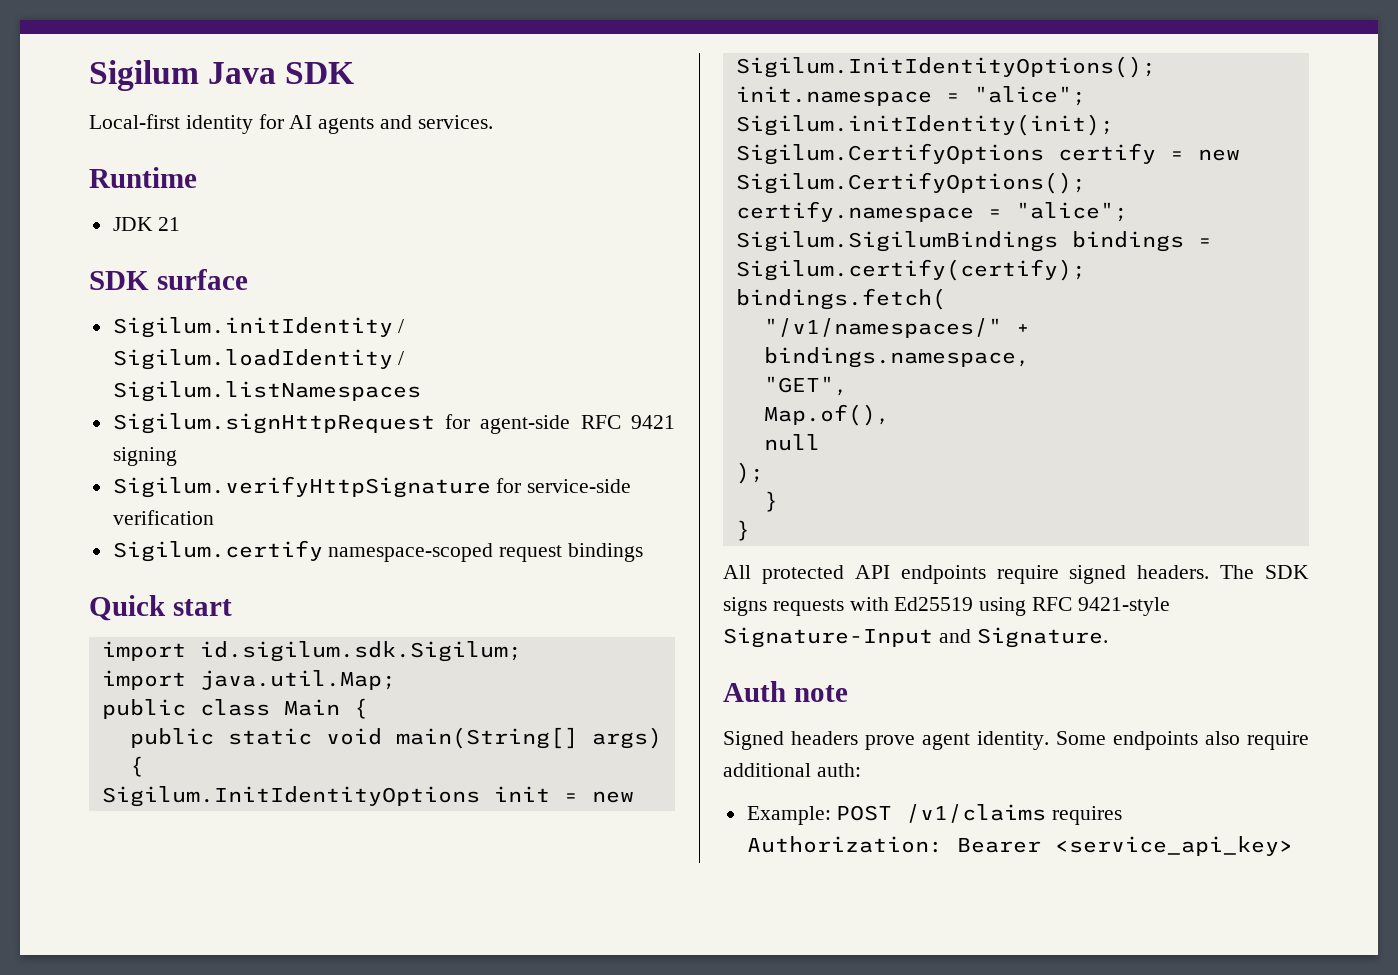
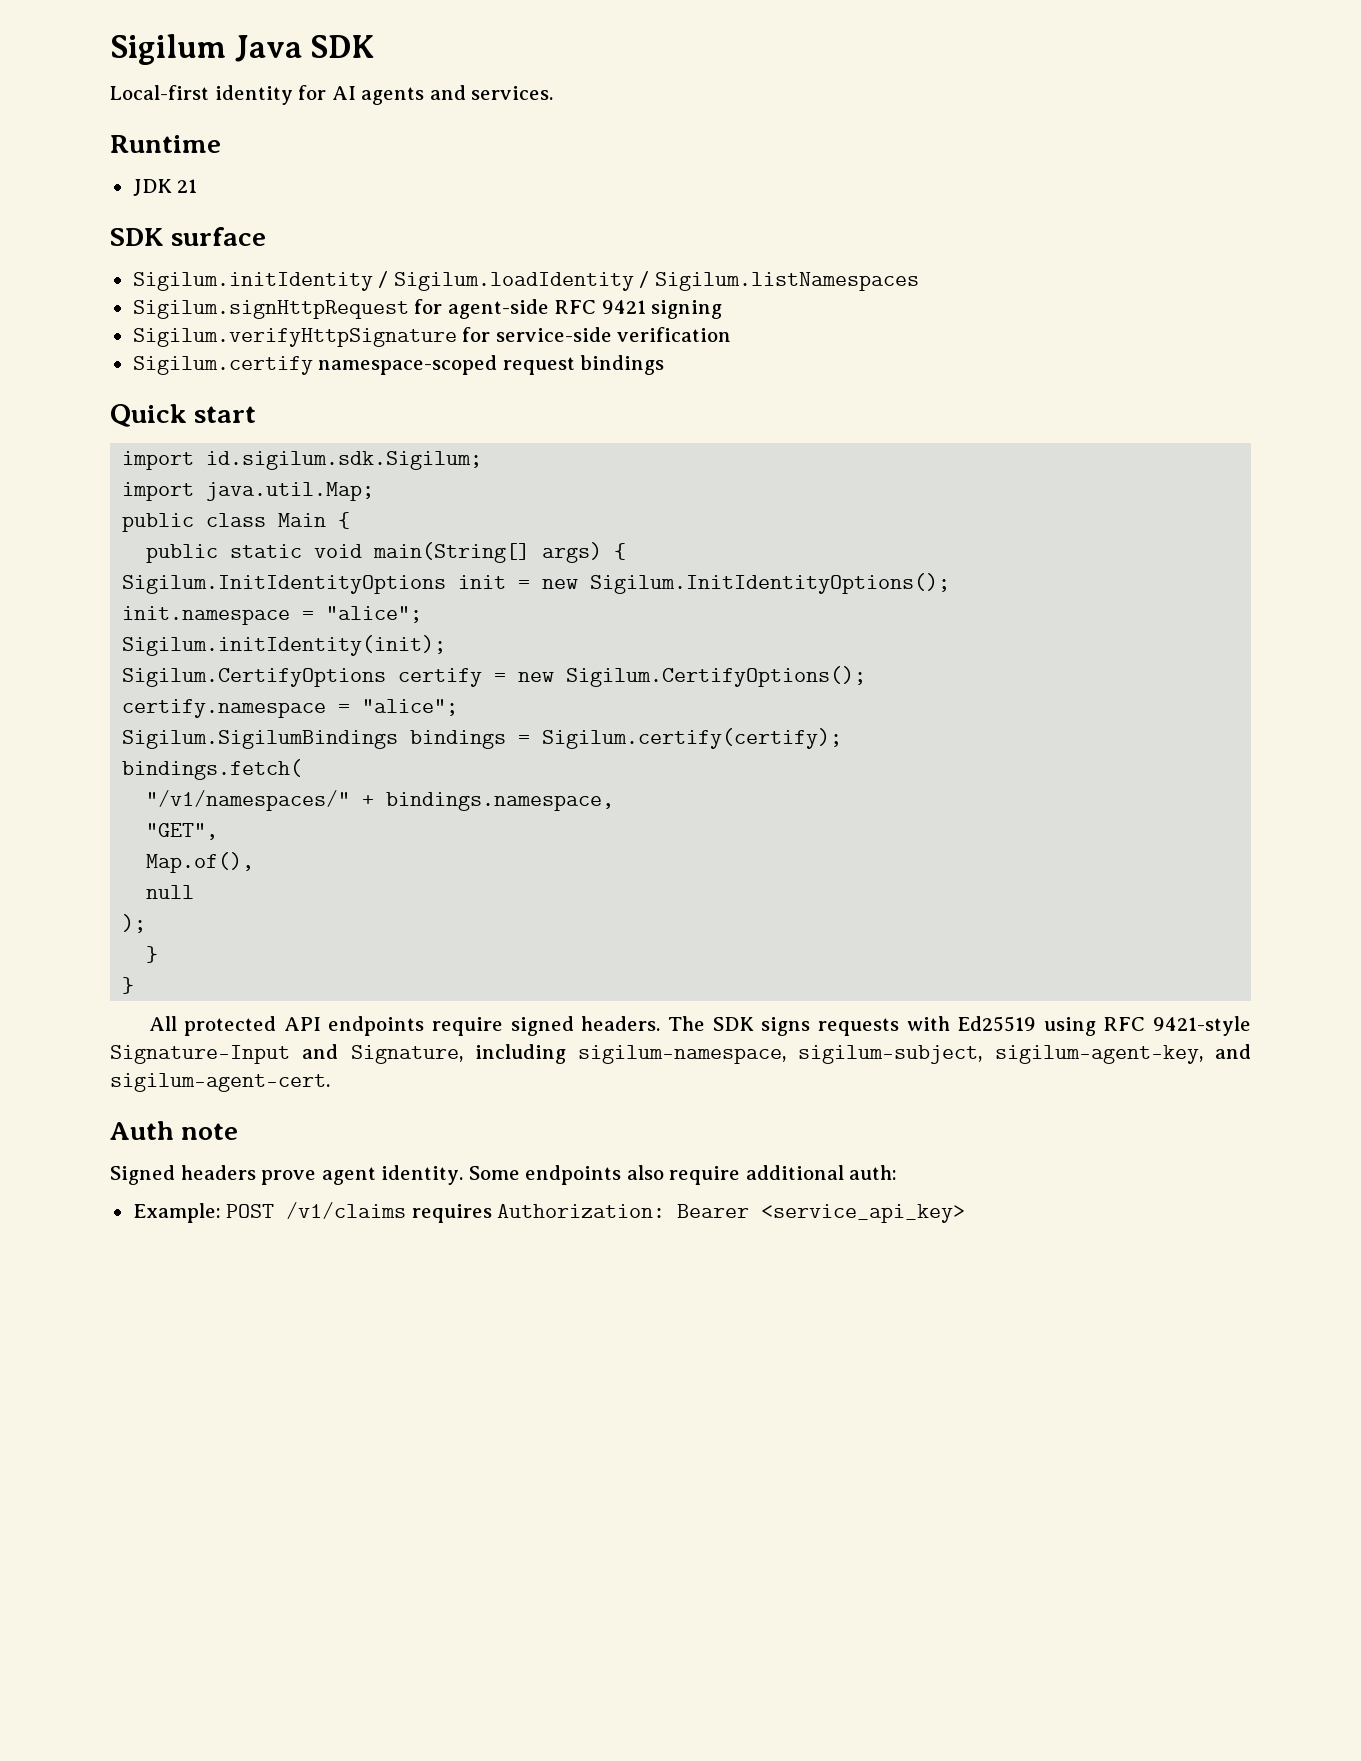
[976,627,1108,648] Signature. -> [350,1044,1251,1064] [110,1073,330,1092] Signature, including sigilum-namespace, sigilum-subject, sigilum-agent-key, and sigilum-agent-cert.

